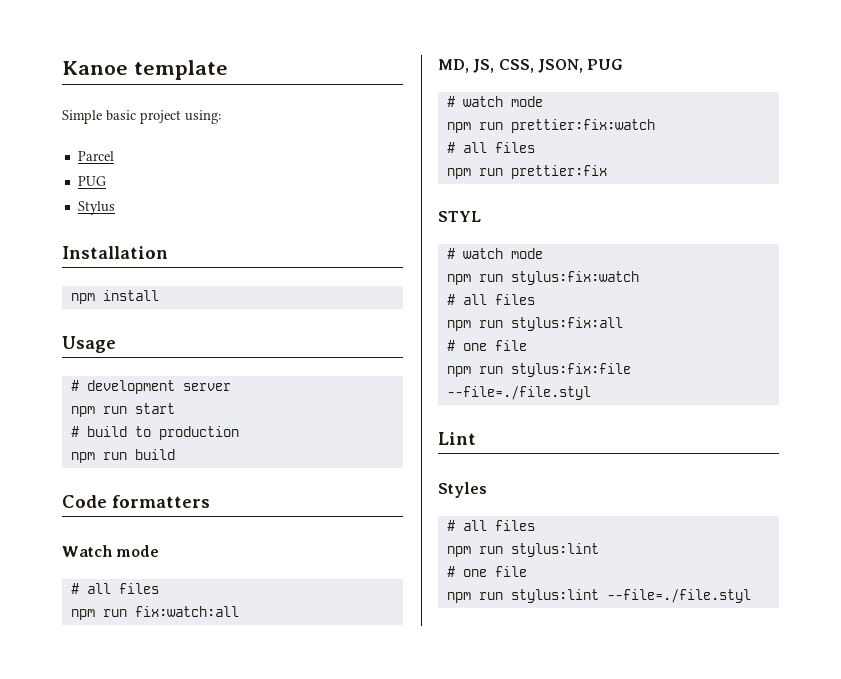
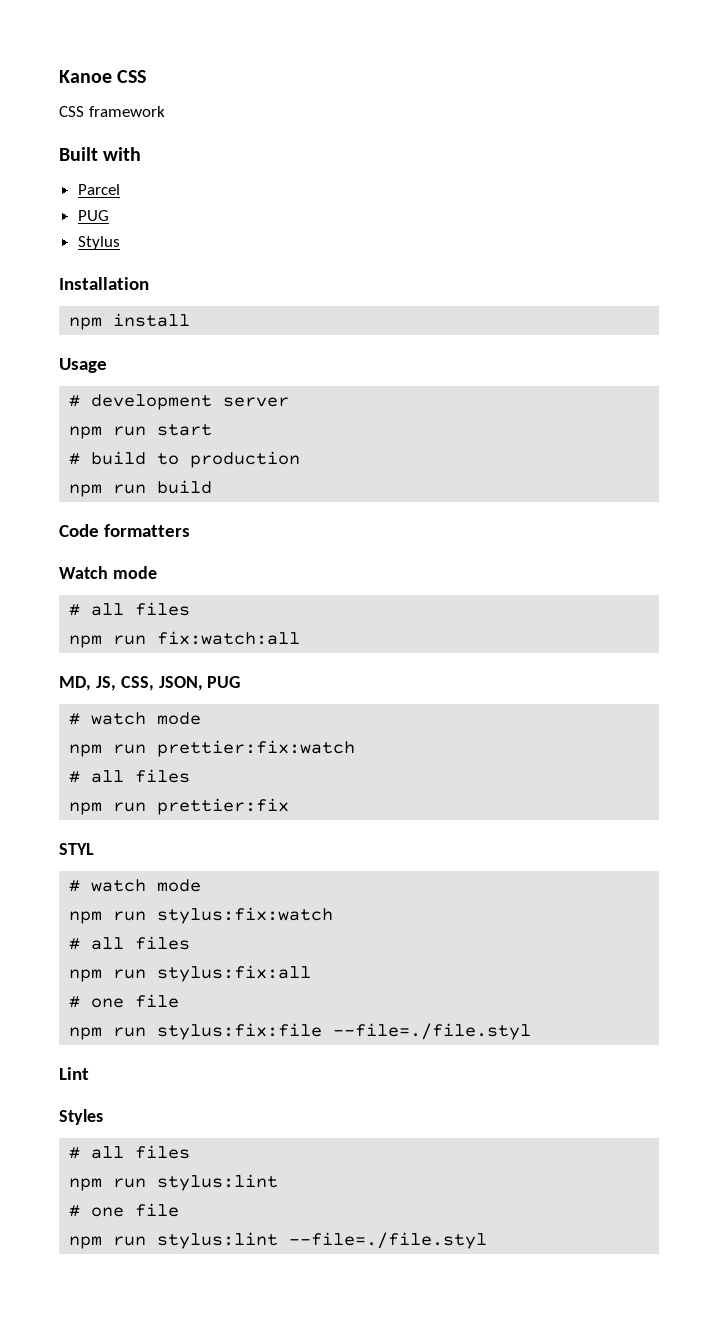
[133,60,228,80] [62,110,221,124] template // Simple basic project using: -> [117,70,147,83] [59,106,165,117] [59,147,142,161] CSS // CSS framework // Built with

